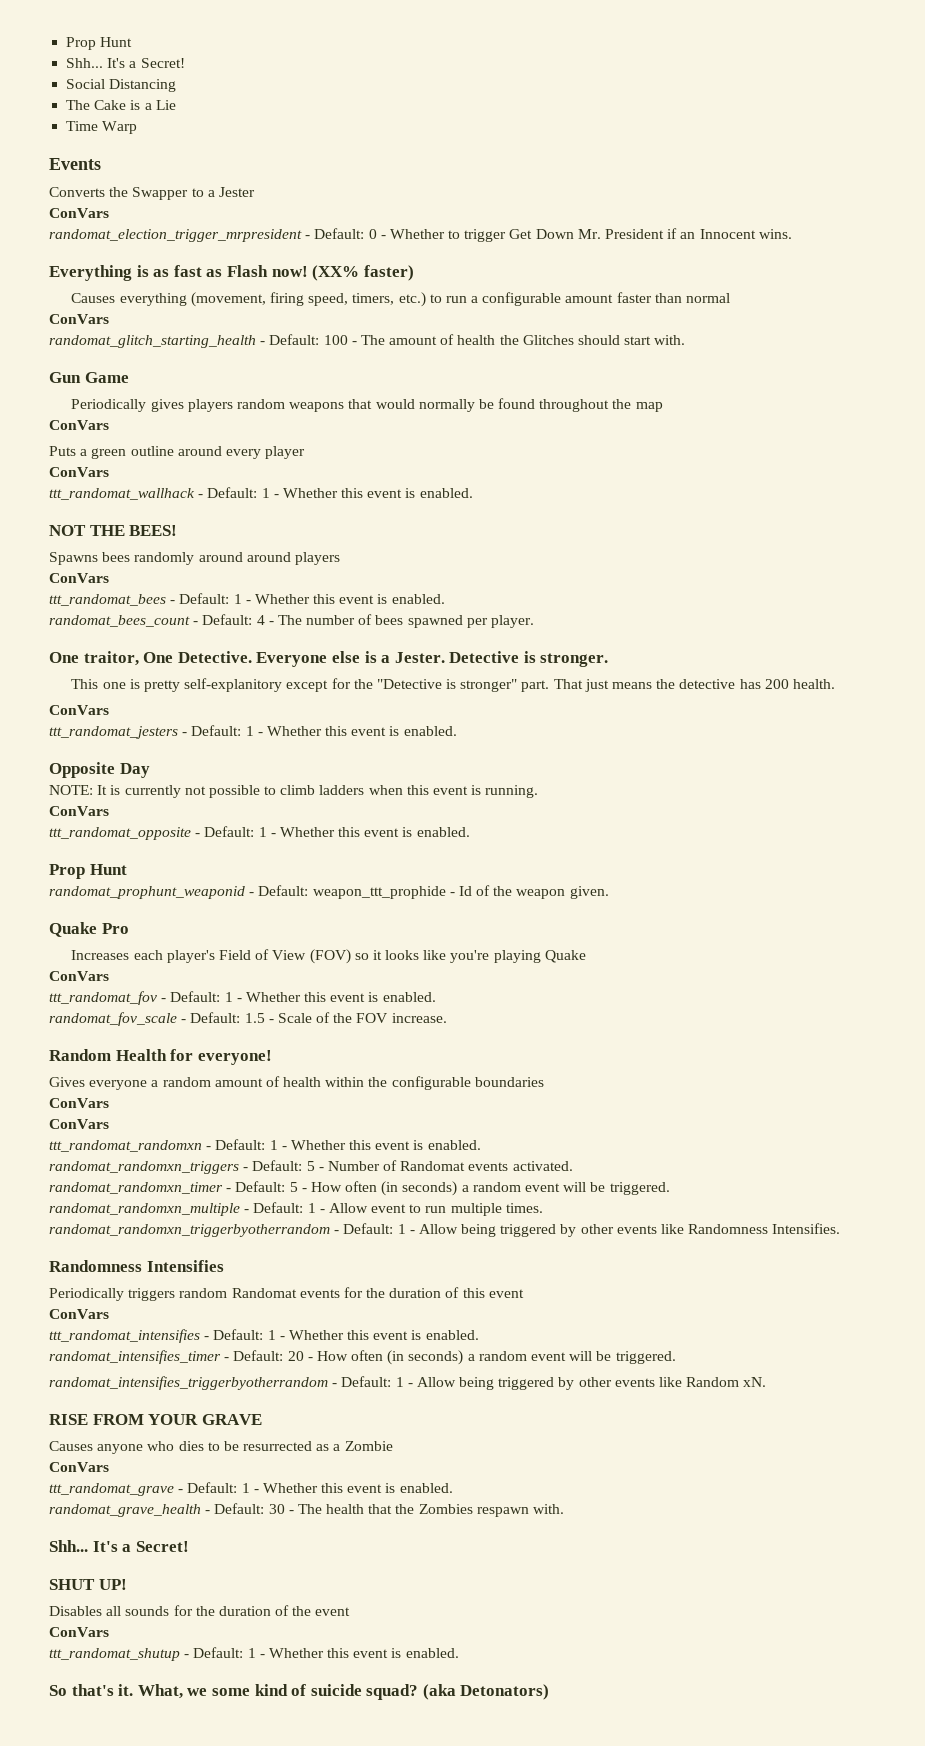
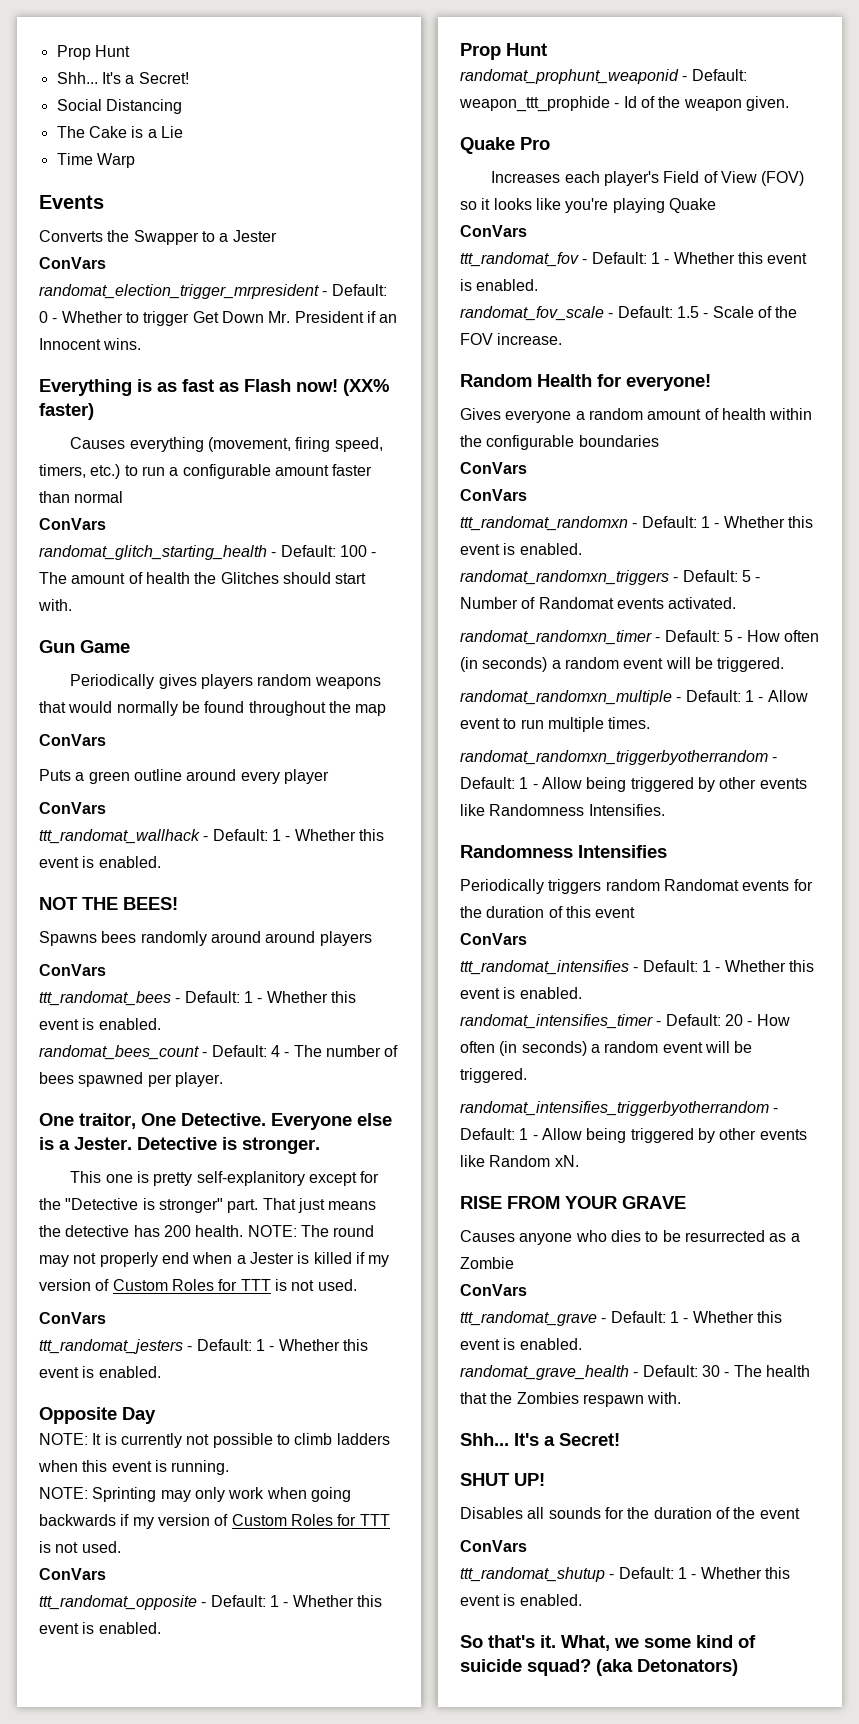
(835, 684) none -> [247,1225,375,1237] [39,1252,390,1267] [39,1279,357,1291] NOTE: The round may not properly end when a Jester is killed if my version of Custom Roles for TTT is not used.
(539, 791) none -> [39,1487,351,1502] [39,1514,390,1529] [39,1541,121,1553] // NOTE: Sprinting may only work when going backwards if my version of Custom Roles for TTT is not used.

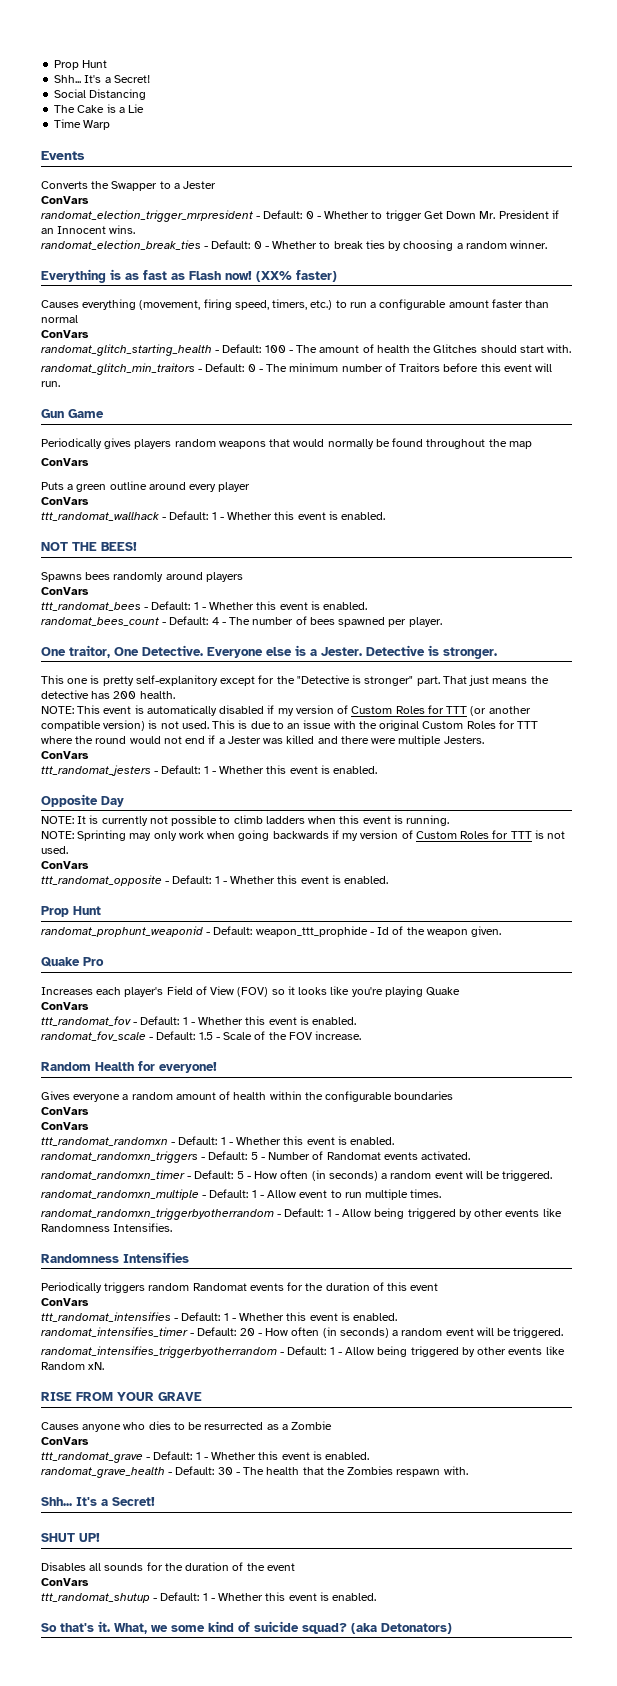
(142, 344) none -> [41,240,548,251] // randomat_election_break_ties - Default: 0 - Whether to break ties by choosing a random winner.
(72, 605) none -> [41,363,553,375] [41,381,60,387] // randomat_glitch_min_traitors - Default: 0 - The minimum number of Traitors before this event will run.
[265,931,316,943] around -> (203, 576) none
[247,1225,375,1237] [39,1252,390,1267] [39,1279,357,1291] NOTE: The round may not properly end when a Jester is killed if my version of Custom Roles for TTT is not used. -> [41,705,531,716] [41,720,539,731] [41,735,484,746] // NOTE: This event is automatically disabled if my version of Custom Roles for TTT (or another compatible version) is not used. This is due to an issue with the original Custom Roles for TTT where the round would not end if a Jester was killed and there were multiple Jesters.

